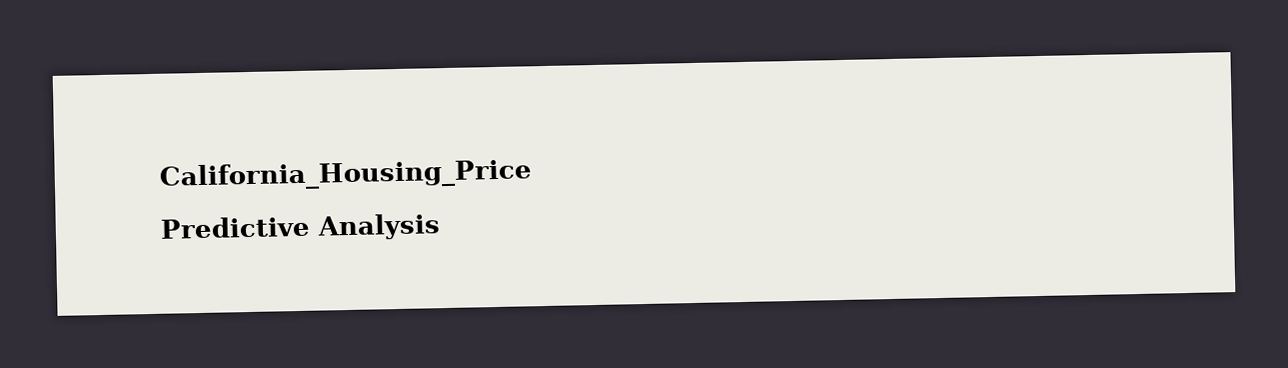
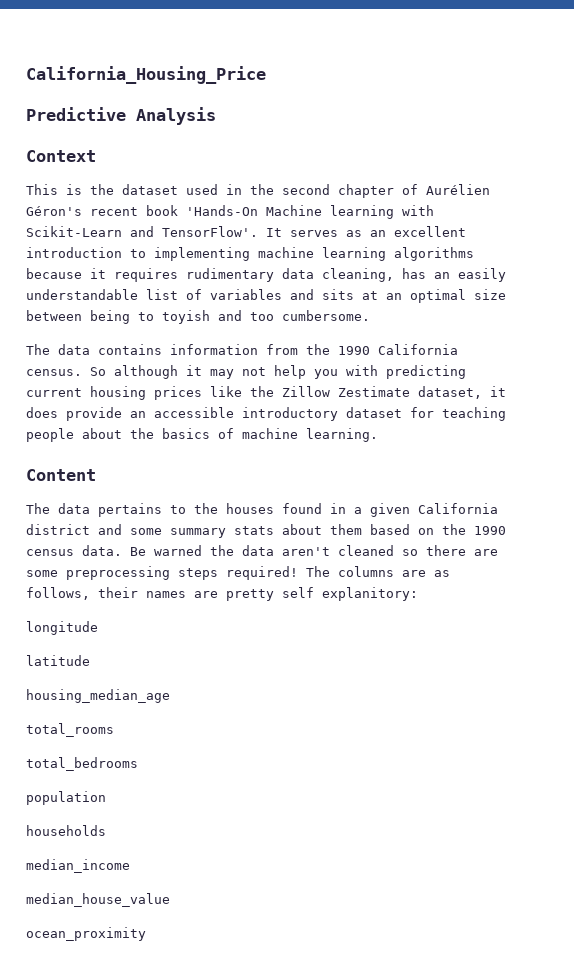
(441, 227) none -> [26,150,96,162] [26,184,490,198] [26,205,434,219] [26,226,466,237] [26,247,474,261] [26,268,506,282] [26,289,506,303] [26,310,370,324] [26,344,458,355] [26,365,466,379] [26,386,506,400] [26,407,506,421] [26,428,378,442] [26,469,96,481] [26,503,498,517] [26,524,506,538] [26,545,498,556] [26,566,450,580] [26,587,418,601] [26,621,98,635] [26,655,90,666] [26,689,170,703] [26,723,114,737] [26,757,138,771] [26,791,106,805] [26,825,106,836] [26,859,130,873] [26,893,170,907] [26,927,146,941] // Context // This is the dataset used in the second chapter of Aurélien Géron's recent book 'Hands-On Machine learning with Scikit-Learn and TensorFlow'. It serves as an excellent introduction to implementing machine learning algorithms because it requires rudimentary data cleaning, has an easily understandable list of variables and sits at an optimal size between being to toyish and too cumbersome. // The data contains information from the 1990 California census. So although it may not help you with predicting current housing prices like the Zillow Zestimate dataset, it does provide an accessible introductory dataset for teaching people about the basics of machine learning. // Content // The data pertains to the houses found in a given California district and some summary stats about them based on the 1990 census data. Be warned the data aren't cleaned so there are some preprocessing steps required! The columns are as follows, their names are pretty self explanitory: // longitude // latitude // housing_median_age // total_rooms // total_bedrooms // population // households // median_income // median_house_value // ocean_proximity

